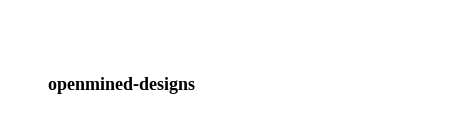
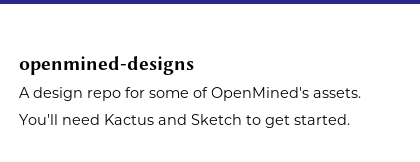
(195, 85) none -> [19,87,361,101] [19,114,350,128] // A design repo for some of OpenMined's assets. // You'll need Kactus and Sketch to get started.

